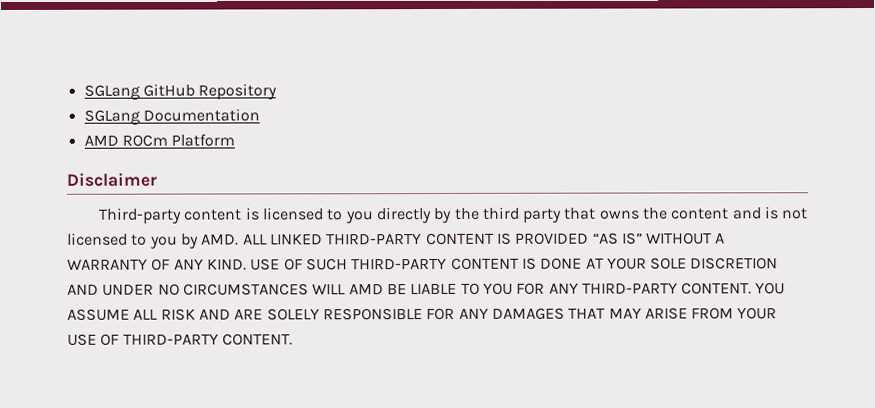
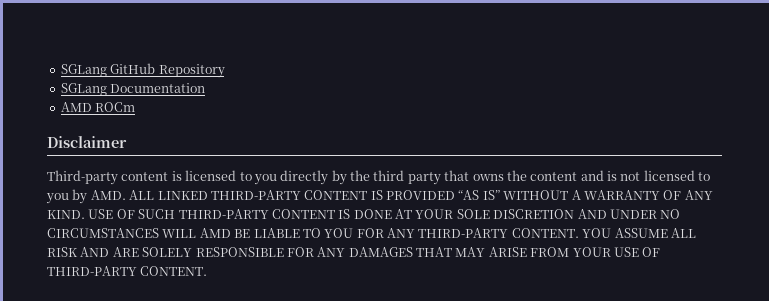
[171,133,236,147] Platform -> (136, 107) none

